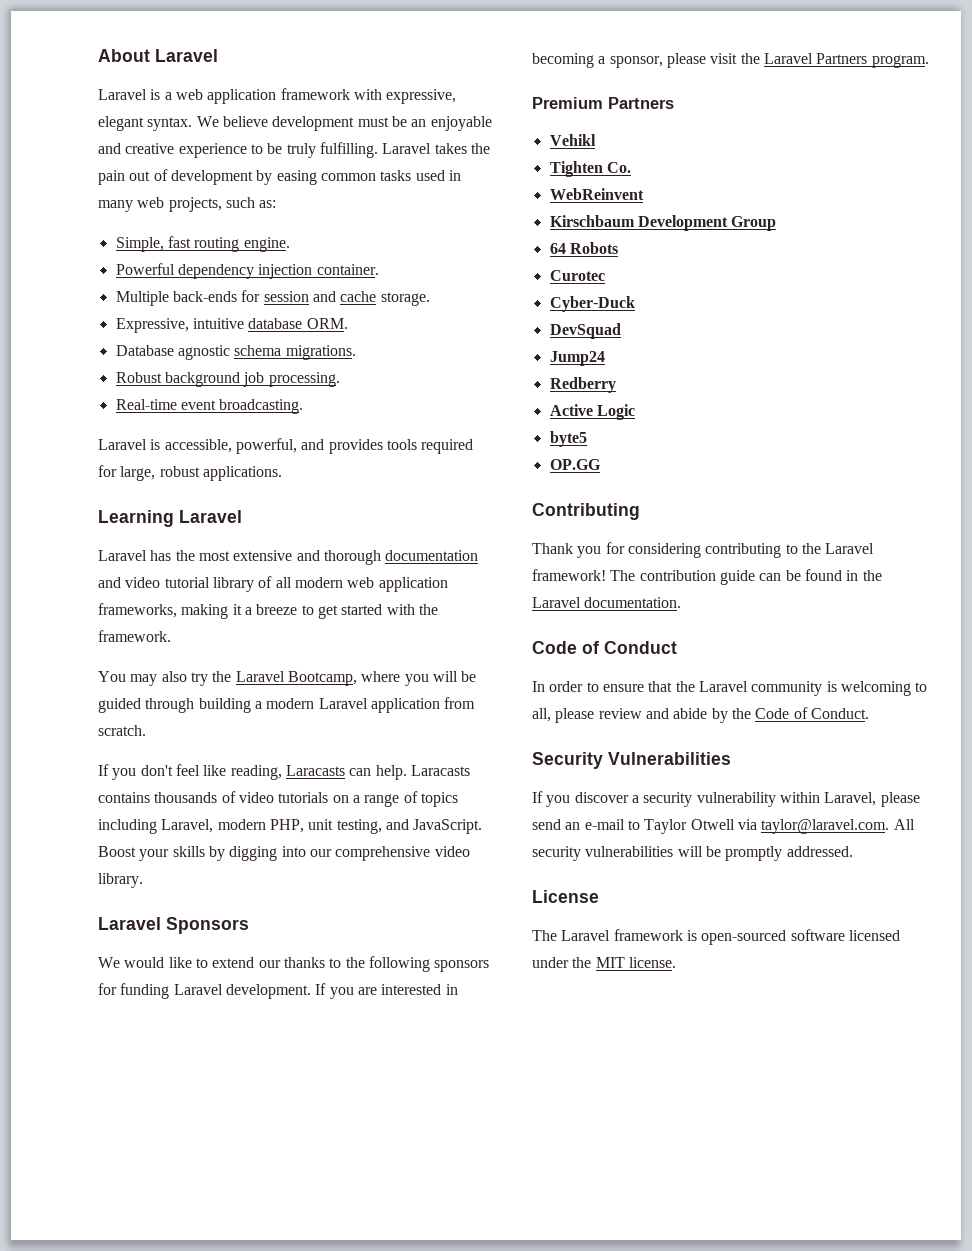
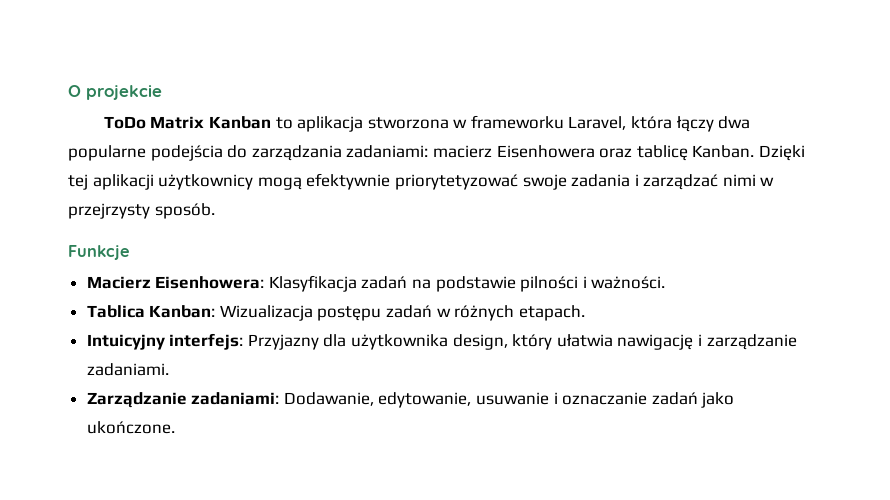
[98,49,218,62] [98,88,457,104] [98,116,492,131] [98,142,490,158] [98,169,461,185] [98,197,277,212] [115,236,290,252] [115,263,379,279] [115,290,430,306] [115,318,348,333] [115,345,356,360] [115,372,340,387] [115,399,304,414] [98,438,474,454] [98,465,282,481] [98,510,242,527] [98,550,479,565] [98,576,448,592] [98,603,438,619] [98,630,171,642] [98,671,477,686] [98,697,476,713] [98,725,146,736] [98,764,470,780] [98,791,458,807] [98,819,483,834] [98,846,470,861] [98,873,143,888] [98,917,249,934] [98,956,490,972] [98,983,458,999] [532,53,929,68] [532,97,674,109] [549,134,596,146] [549,161,631,177] [549,188,644,200] [549,215,777,231] [549,242,618,254] [549,270,605,281] [549,296,635,312] [549,323,621,339] [549,351,605,366] [549,377,616,393] [549,404,635,420] [549,431,587,447] [549,459,601,470] [532,503,640,520] [532,542,875,558] [532,569,882,585] [532,597,682,608] [532,641,677,654] [532,681,928,696] [532,707,869,723] [532,752,731,769] [532,791,920,807] [532,819,915,834] [532,846,853,861] [532,890,599,903] [532,929,900,945] [532,957,676,968] About Laravel // Laravel is a web application framework with expressive, elegant syntax. We believe development must be an enjoyable and creative experience to be truly fulfilling. Laravel takes the pain out of development by easing common tasks used in many web projects, such as: // Simple, fast routing engine. // Powerful dependency injection container. // Multiple back-ends for session and cache storage. // Expressive, intuitive database ORM. // Database agnostic schema migrations. // Robust background job processing. // Real-time event broadcasting. // Laravel is accessible, powerful, and provides tools required for large, robust applications. // Learning Laravel // Laravel has the most extensive and thorough documentation and video tutorial library of all modern web application frameworks, making it a breeze to get started with the framework. // You may also try the Laravel Bootcamp, where you will be guided through building a modern Laravel application from scratch. // If you don't feel like reading, Laracasts can help. Laracasts contains thousands of video tutorials on a range of topics including Laravel, modern PHP, unit testing, and JavaScript. Boost your skills by digging into our comprehensive video library. // Laravel Sponsors // We would like to extend our thanks to the following sponsors for funding Laravel development. If you are interested in becoming a sponsor, please visit the Laravel Partners program. // Premium Partners // Vehikl // Tighten Co. // WebReinvent // Kirschbaum Development Group // 64 Robots // Curotec // Cyber-Duck // DevSquad // Jump24 // Redberry // Active Logic // byte5 // OP.GG // Contributing // Thank you for considering contributing to the Laravel framework! The contribution guide can be found in the Laravel documentation. // Code of Conduct // In order to ensure that the Laravel community is welcoming to all, please review and abide by the Code of Conduct. // Security Vulnerabilities // If you discover a security vulnerability within Laravel, please send an e-mail to Taylor Otwell via taylor@laravel.com. All security vulnerabilities will be promptly addressed. // License // The Laravel framework is open-sourced software licensed under the MIT license. -> [68,85,162,100] [103,115,751,132] [68,145,805,161] [68,173,775,190] [68,203,215,219] [68,245,130,260] [86,275,666,292] [86,305,585,321] [86,333,797,350] [86,363,169,376] [86,392,735,408] [86,421,175,434] O projekcie // ToDo Matrix Kanban to aplikacja stworzona w frameworku Laravel, która łączy dwa popularne podejścia do zarządzania zadaniami: macierz Eisenhowera oraz tablicę Kanban. Dzięki tej aplikacji użytkownicy mogą efektywnie priorytetyzować swoje zadania i zarządzać nimi w przejrzysty sposób. // Funkcje // Macierz Eisenhowera: Klasyfikacja zadań na podstawie pilności i ważności. // Tablica Kanban: Wizualizacja postępu zadań w różnych etapach. // Intuicyjny interfejs: Przyjazny dla użytkownika design, który ułatwia nawigację i zarządzanie zadaniami. // Zarządzanie zadaniami: Dodawanie, edytowanie, usuwanie i oznaczanie zadań jako ukończone.

